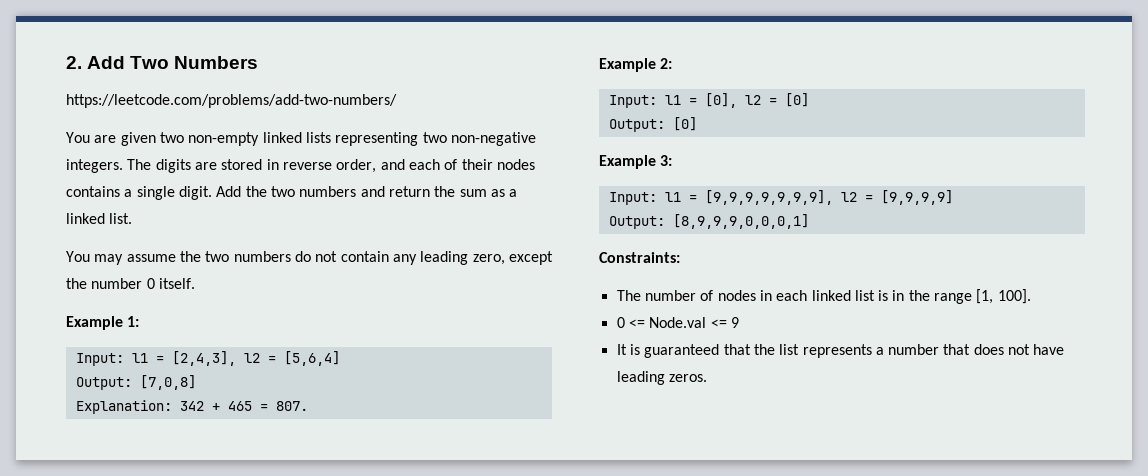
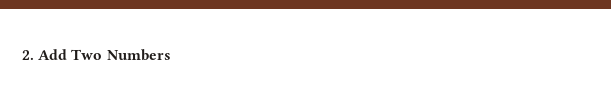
[66,94,397,108] [66,132,536,146] [66,159,535,173] [66,186,518,200] [66,213,133,224] [66,251,553,265] [66,278,195,289] [66,316,140,330] [75,351,340,366] [75,375,196,390] [75,400,308,414] [599,58,673,72] [608,93,809,108] [608,117,697,132] [599,155,673,169] [608,190,953,205] [608,214,809,229] [599,252,680,263] [616,289,1031,304] [616,317,739,328] [616,344,1065,358] [616,371,707,385] // https://leetcode.com/problems/add-two-numbers/ // You are given two non-empty linked lists representing two non-negative integers. The digits are stored in reverse order, and each of their nodes contains a single digit. Add the two numbers and return the sum as a linked list. // You may assume the two numbers do not contain any leading zero, except the number 0 itself. // Example 1: // Input: l1 = [2,4,3], l2 = [5,6,4] // Output: [7,0,8] // Explanation: 342 + 465 = 807. // Example 2: // Input: l1 = [0], l2 = [0] // Output: [0] // Example 3: // Input: l1 = [9,9,9,9,9,9,9], l2 = [9,9,9,9] // Output: [8,9,9,9,0,0,0,1] // Constraints: // The number of nodes in each linked list is in the range [1, 100]. // 0 <= Node.val <= 9 // It is guaranteed that the list represents a number that does not have leading zeros. -> (171, 55) none

